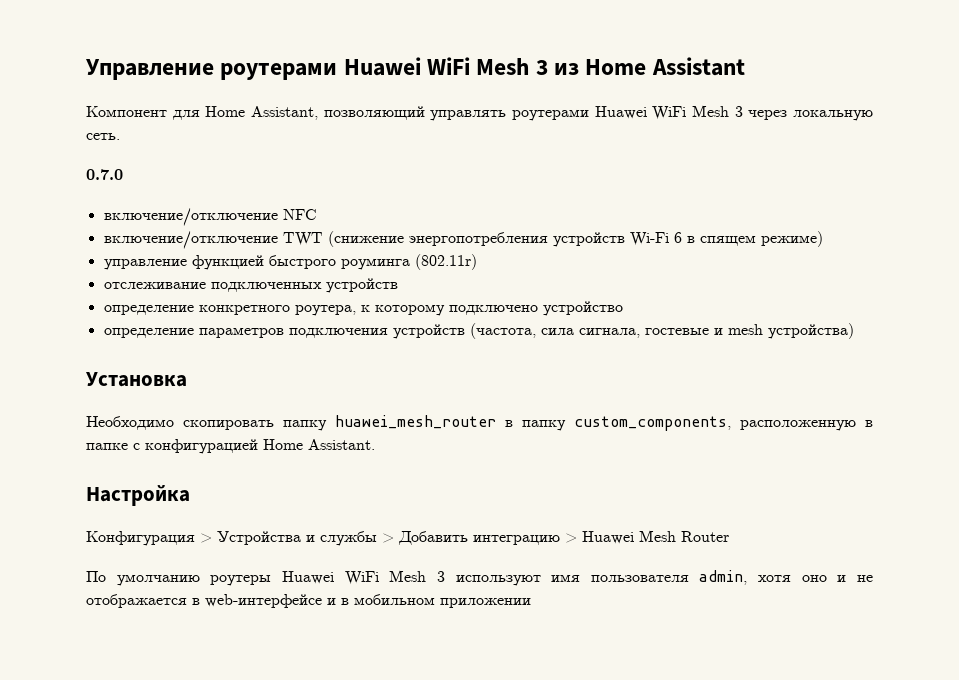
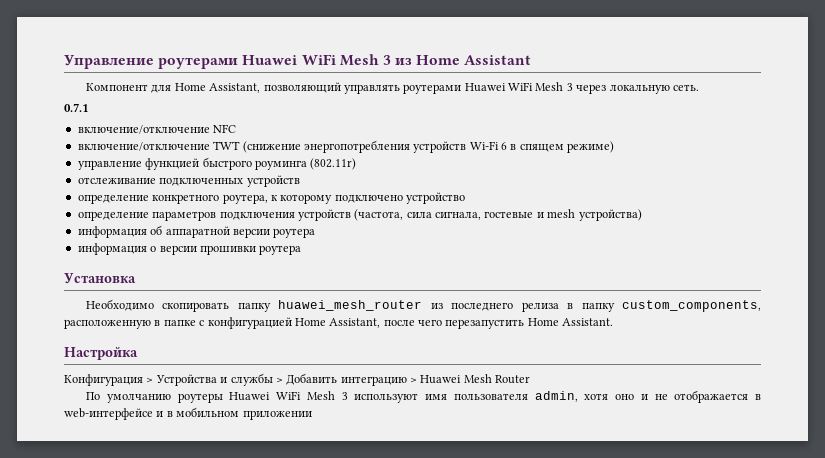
[86,169,123,180] 0.7.0 -> [64,103,88,112] 0.7.1
(854, 331) none -> [77,225,316,238] [77,243,302,255] // информация об аппаратной версии роутера // информация о версии прошивки роутера
(496, 422) none -> [430,302,559,312] из последнего релиза
(303, 444) none -> [329,318,559,329] Assistant, после чего перезапустить Home

